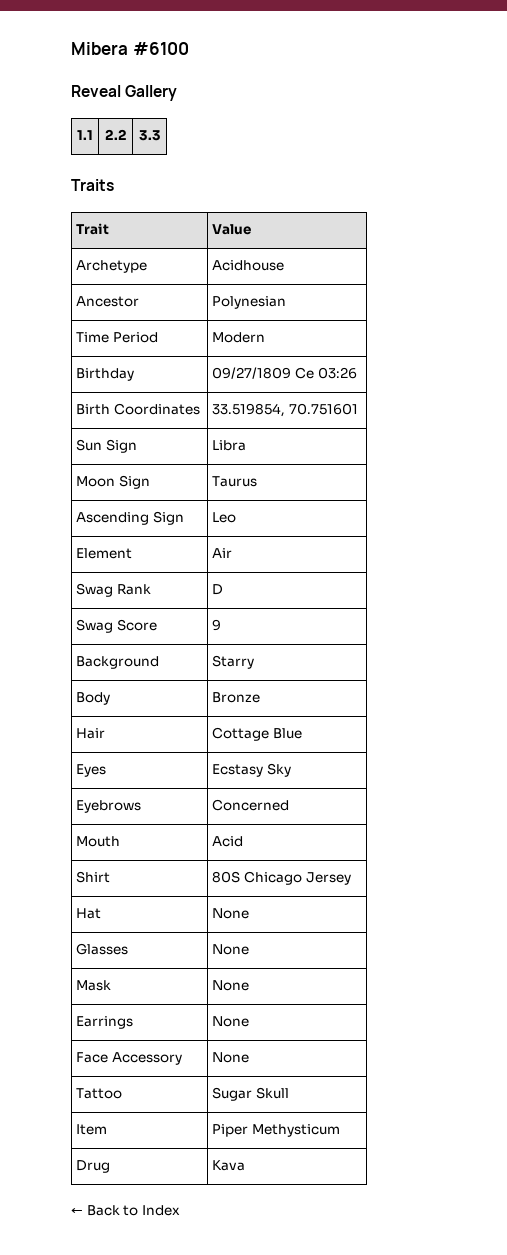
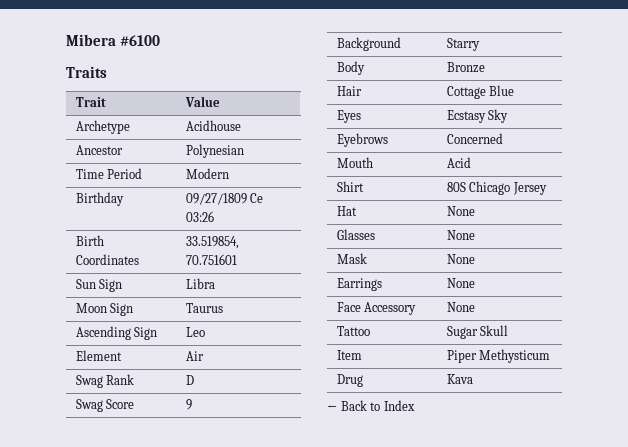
[71,85,178,101] [77,130,93,140] [104,129,127,140] [138,130,161,141] // Reveal Gallery // 1.1 | 2.2 | 3.3 -> (161, 40) none

